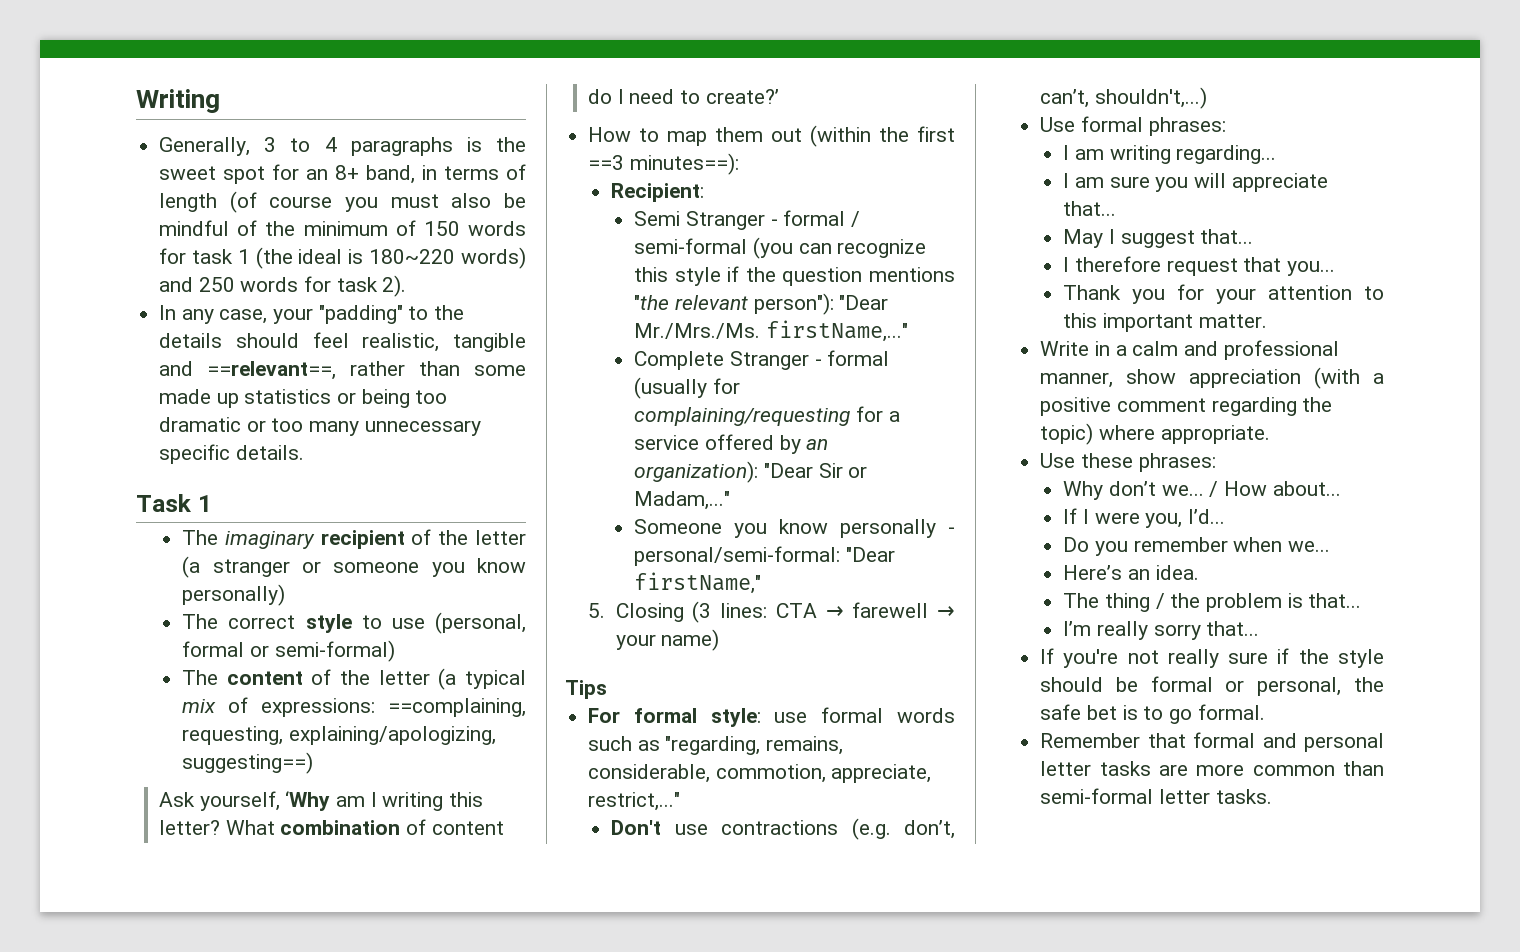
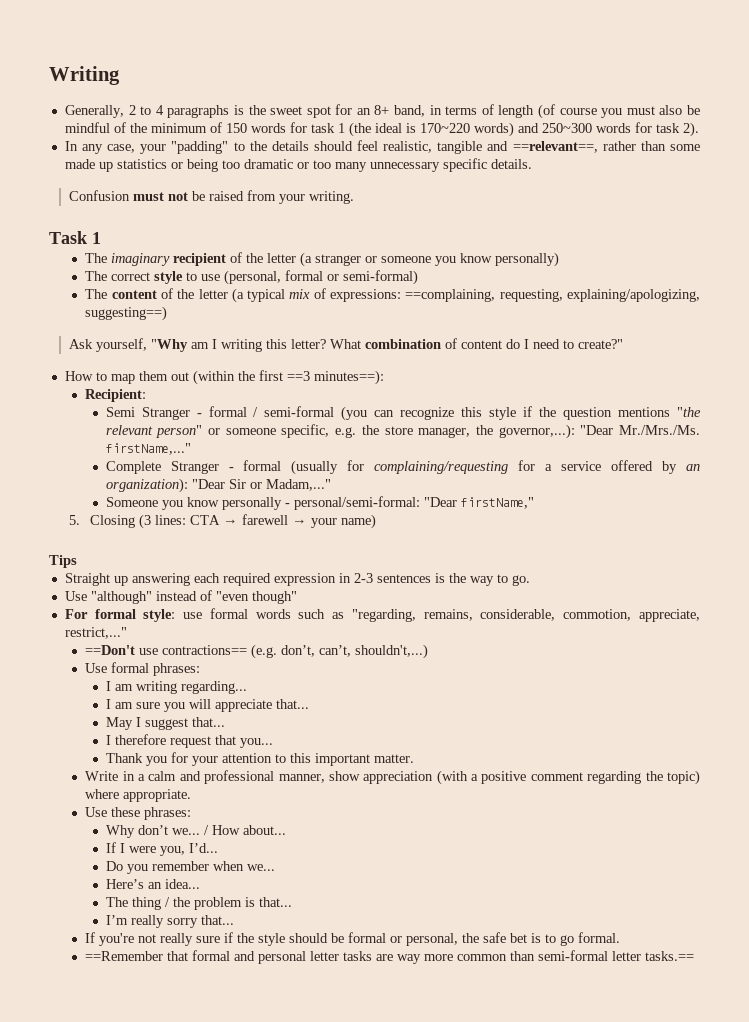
[264,137,277,152] 3 -> [128,105,136,115] 2
[369,249,456,264] 180~220 -> [419,123,470,133] 170~220
[198,277,235,292] 250 -> [541,123,592,133] 250~300
(304, 452) none -> [69,190,355,204] // Confusion must not be raised from your writing.
[285,791,331,811] ‘Why -> [151,339,189,352] "Why
[705,89,779,104] create?’ -> [578,339,624,349] create?"
[753,293,834,315] person"): -> [156,424,575,439] person" or someone specific, e.g. the store manager, the governor,...):
(607, 689) none -> [64,573,530,586] [64,590,297,604] // Straight up answering each required expression in 2-3 sentences is the way to go. // Use "although" instead of "even though"
[611,820,839,835] Don't use contractions -> [85,645,248,655] ==Don't use contractions==
[1155,565,1199,580] idea. -> [164,879,200,889] idea...
[1040,733,1141,748] Remember -> [85,951,164,961] ==Remember
(1188, 770) none -> [397,954,422,964] way
[1215,789,1272,804] tasks. -> [645,951,695,961] tasks.==

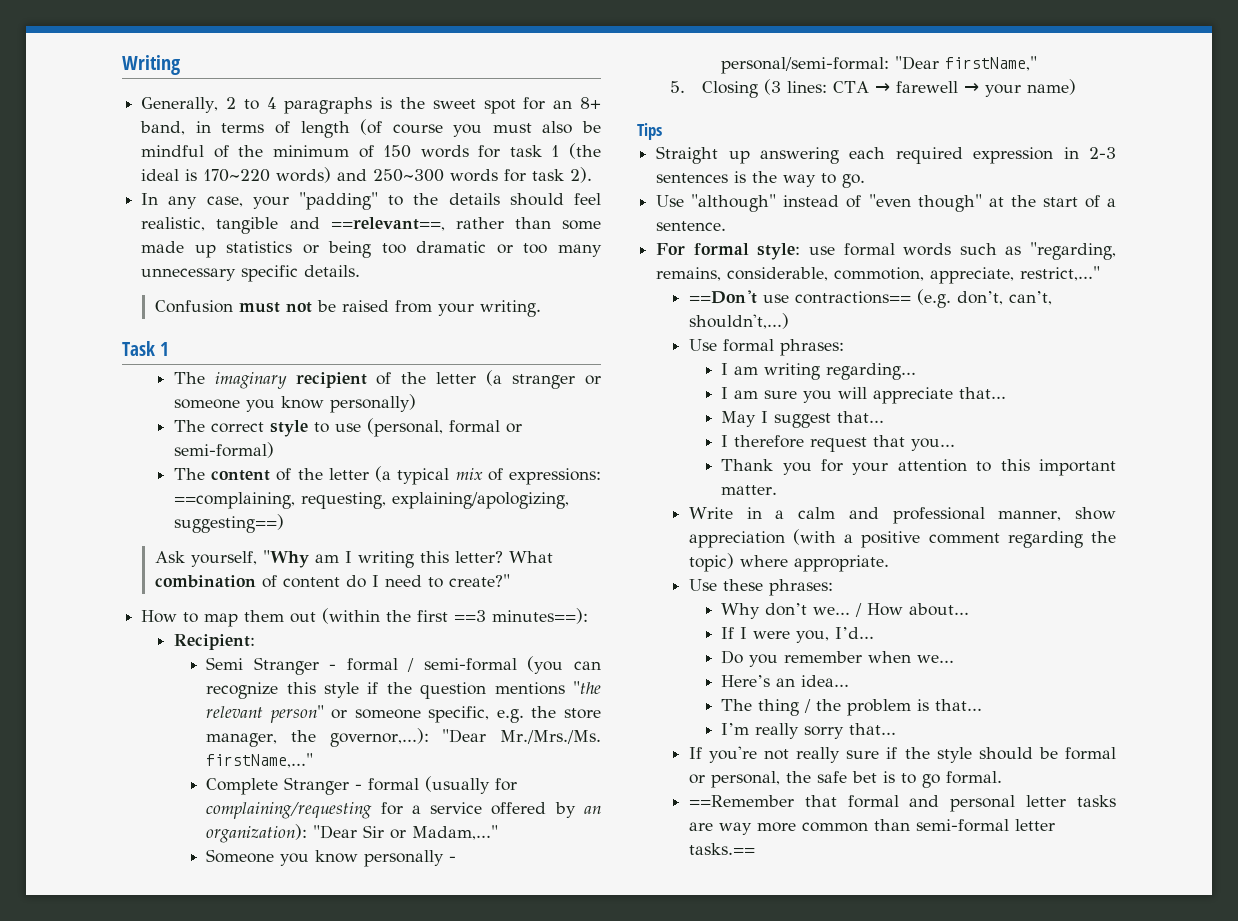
(297, 597) none -> [988,195,1116,208] [656,221,727,231] at the start of a sentence.

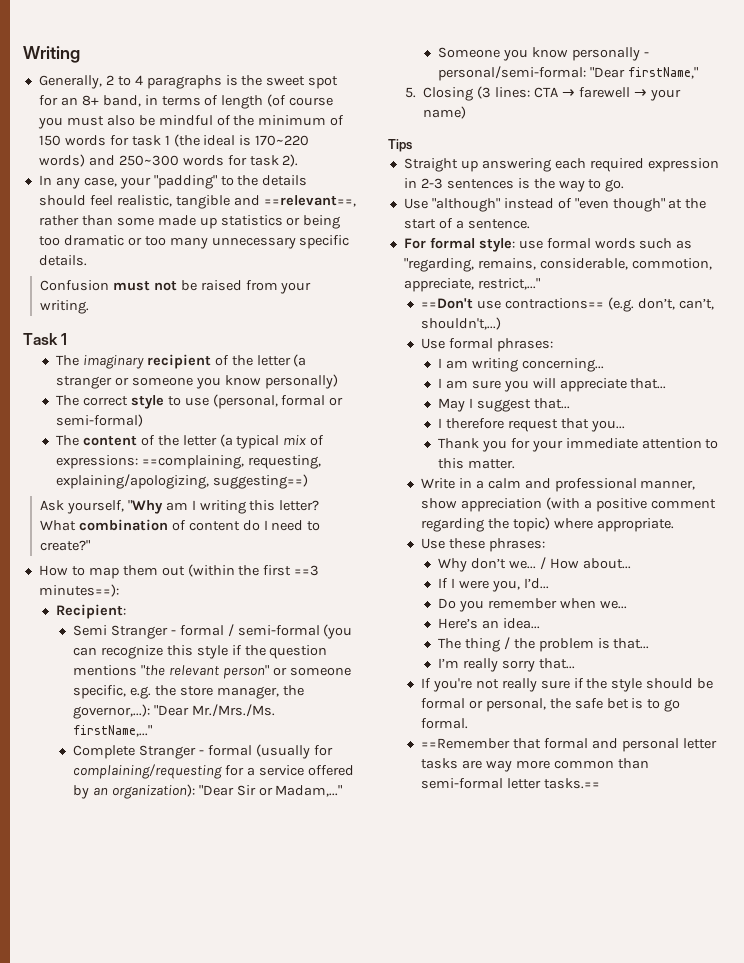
[826,363,917,380] regarding... -> [521,358,604,372] concerning...
(889, 468) none -> [565,438,638,449] immediate
[1039,459,1116,476] important -> (464, 463) none

